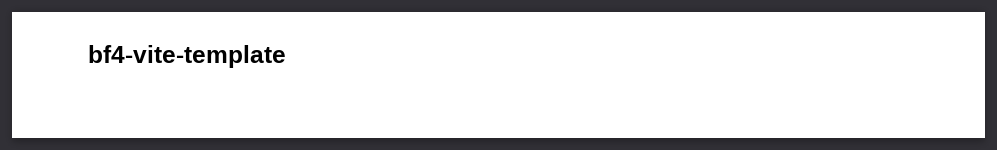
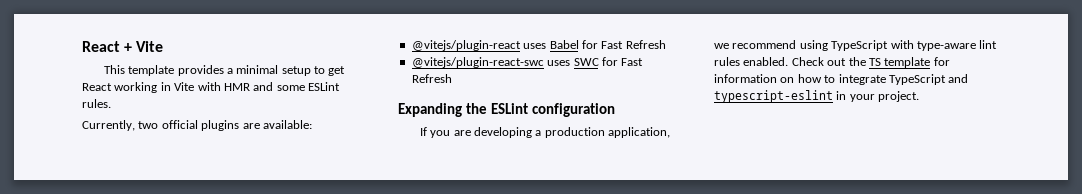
[88,45,286,68] bf4-vite-template -> [82,41,164,52] [103,65,346,76] [82,82,340,93] [82,99,111,108] [82,120,312,131] [411,40,666,51] [411,57,644,68] [411,74,452,83] [398,103,615,117] [419,127,671,138] [714,40,998,51] [714,57,950,68] [714,74,969,85] [714,90,920,103] React + Vite // This template provides a minimal setup to get React working in Vite with HMR and some ESLint rules. // Currently, two official plugins are available: // @vitejs/plugin-react uses Babel for Fast Refresh // @vitejs/plugin-react-swc uses SWC for Fast Refresh // Expanding the ESLint configuration // If you are developing a production application, we recommend using TypeScript with type-aware lint rules enabled. Check out the TS template for information on how to integrate TypeScript and typescript-eslint in your project.

